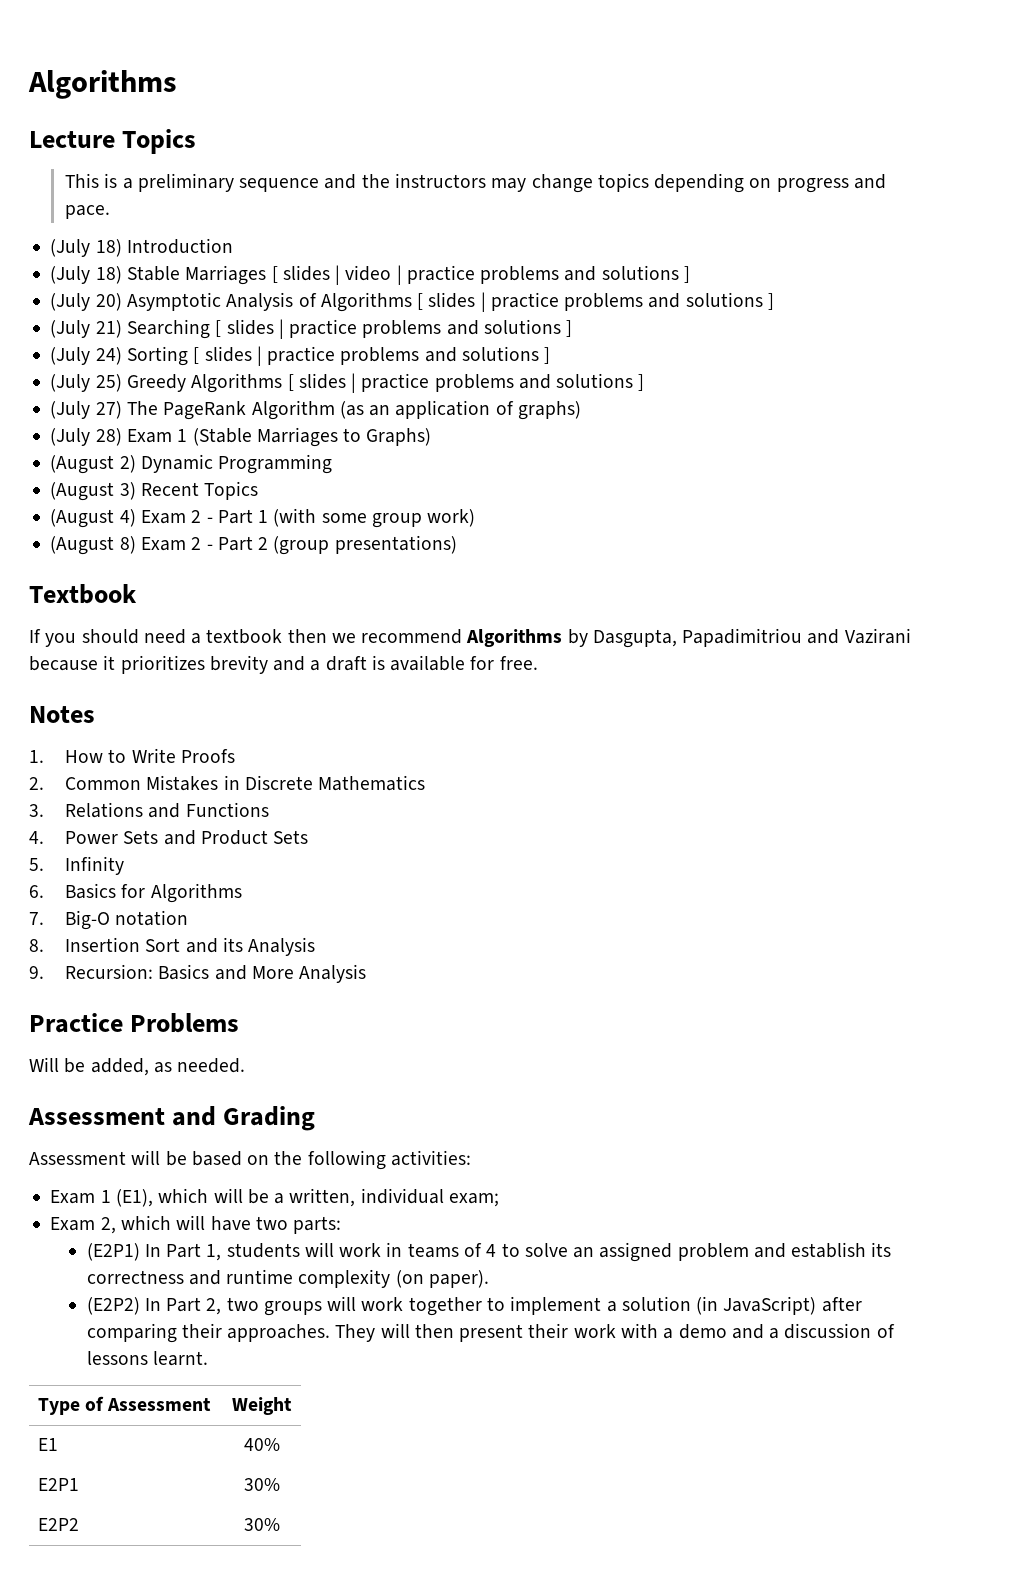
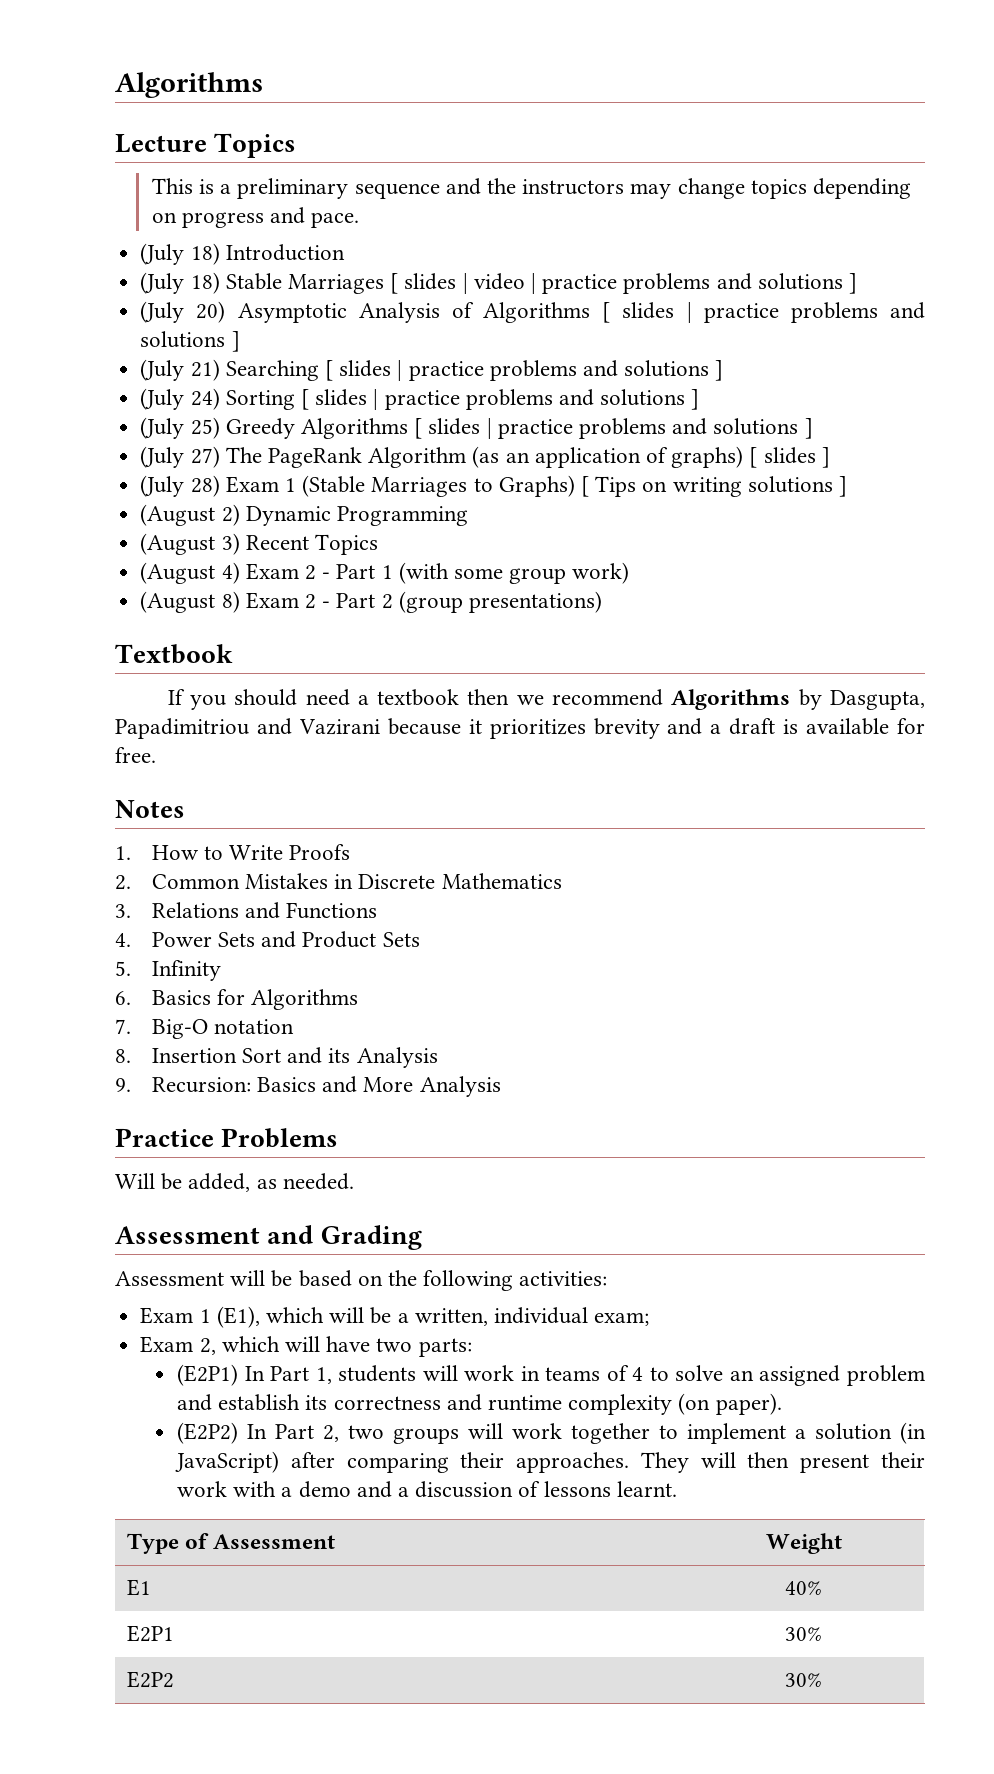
(581, 410) none -> [749,447,830,468] [ slides ]
(432, 437) none -> [580,476,848,497] [ Tips on writing solutions ]

